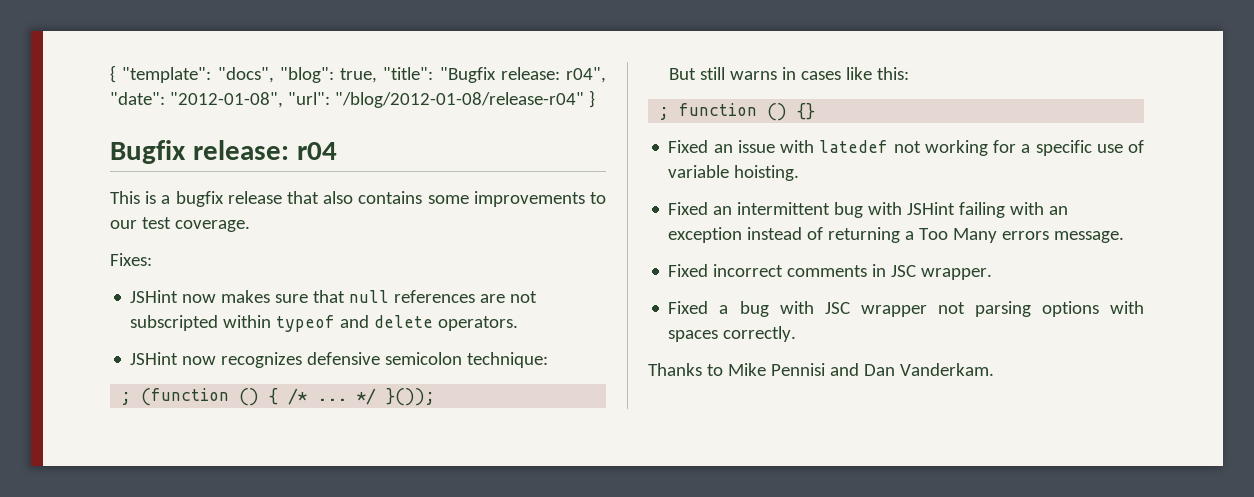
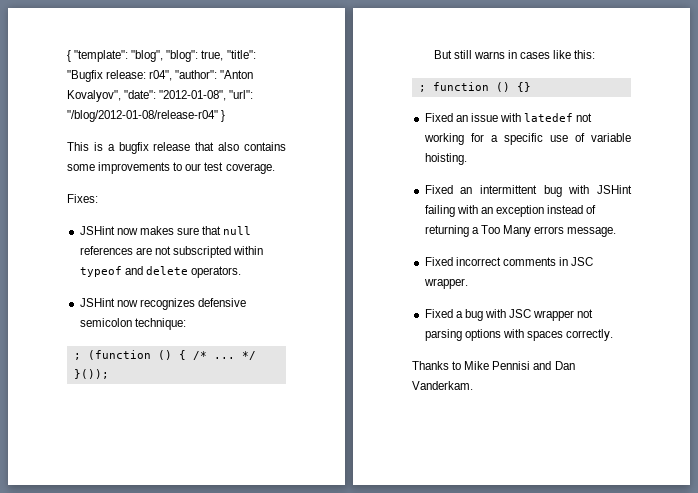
[217,67,274,83] "docs", -> [131,50,164,62] "blog",
(606, 75) none -> [175,70,254,79] [67,90,121,102] "author": "Anton Kovalyov",
[110,140,337,164] // Bugfix release: r04 -> (226, 116) none

